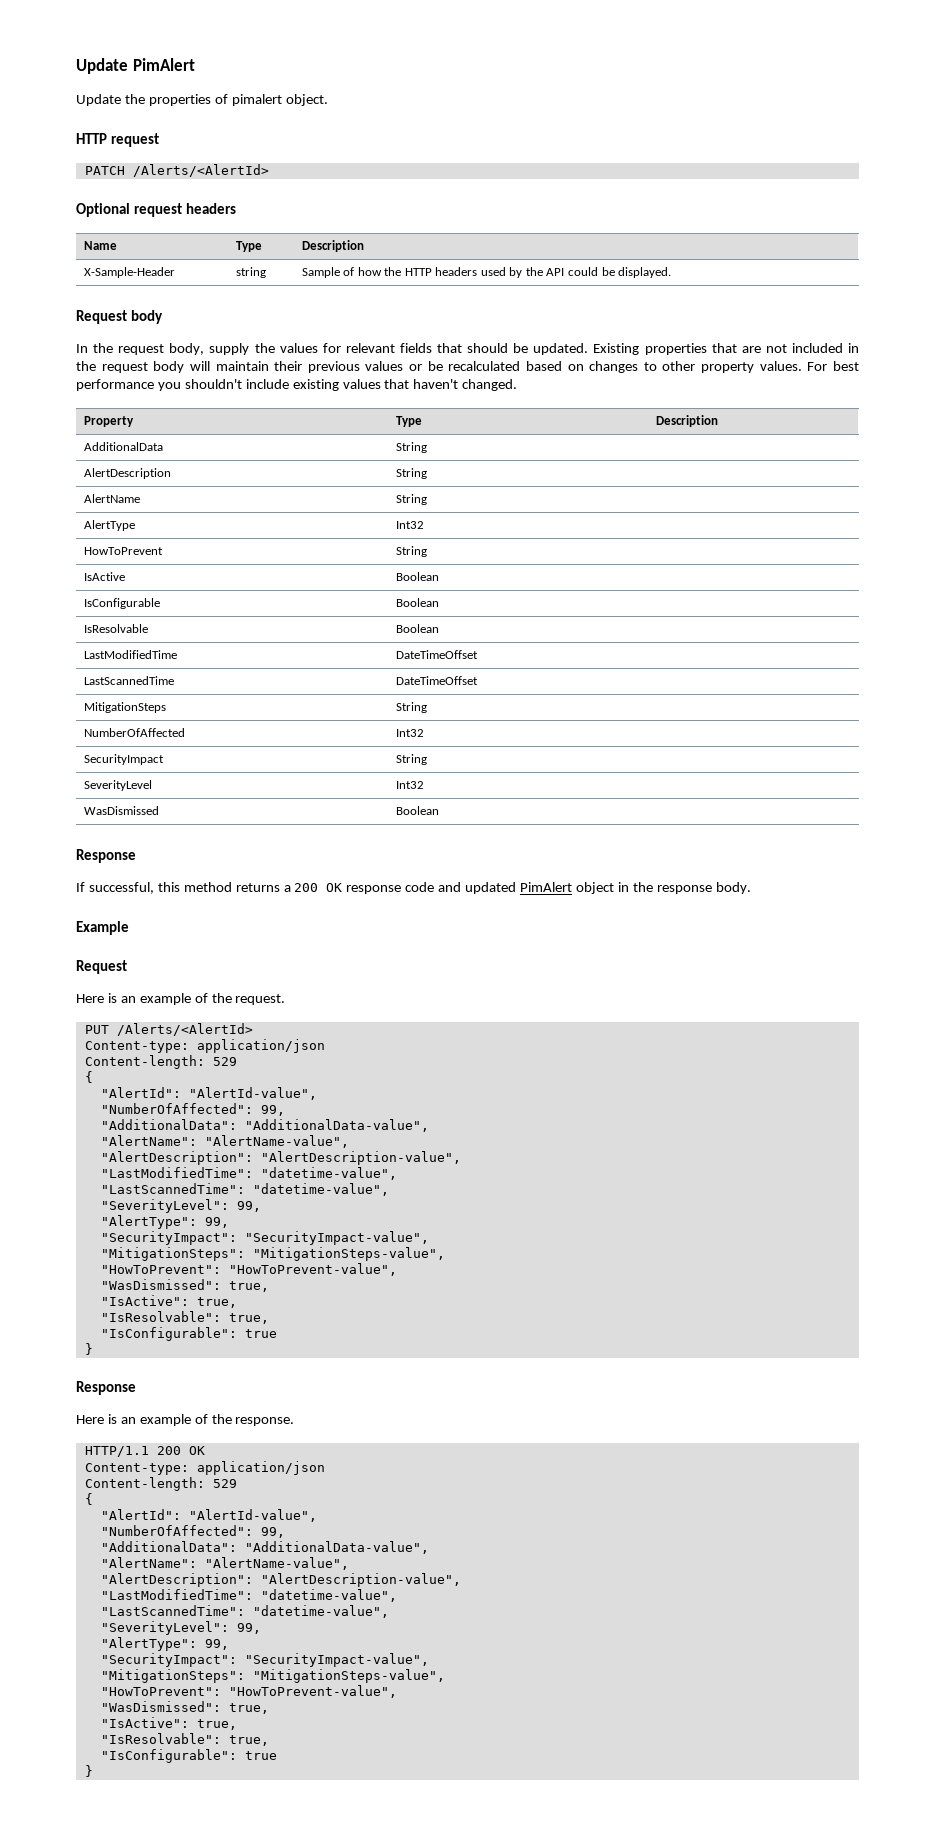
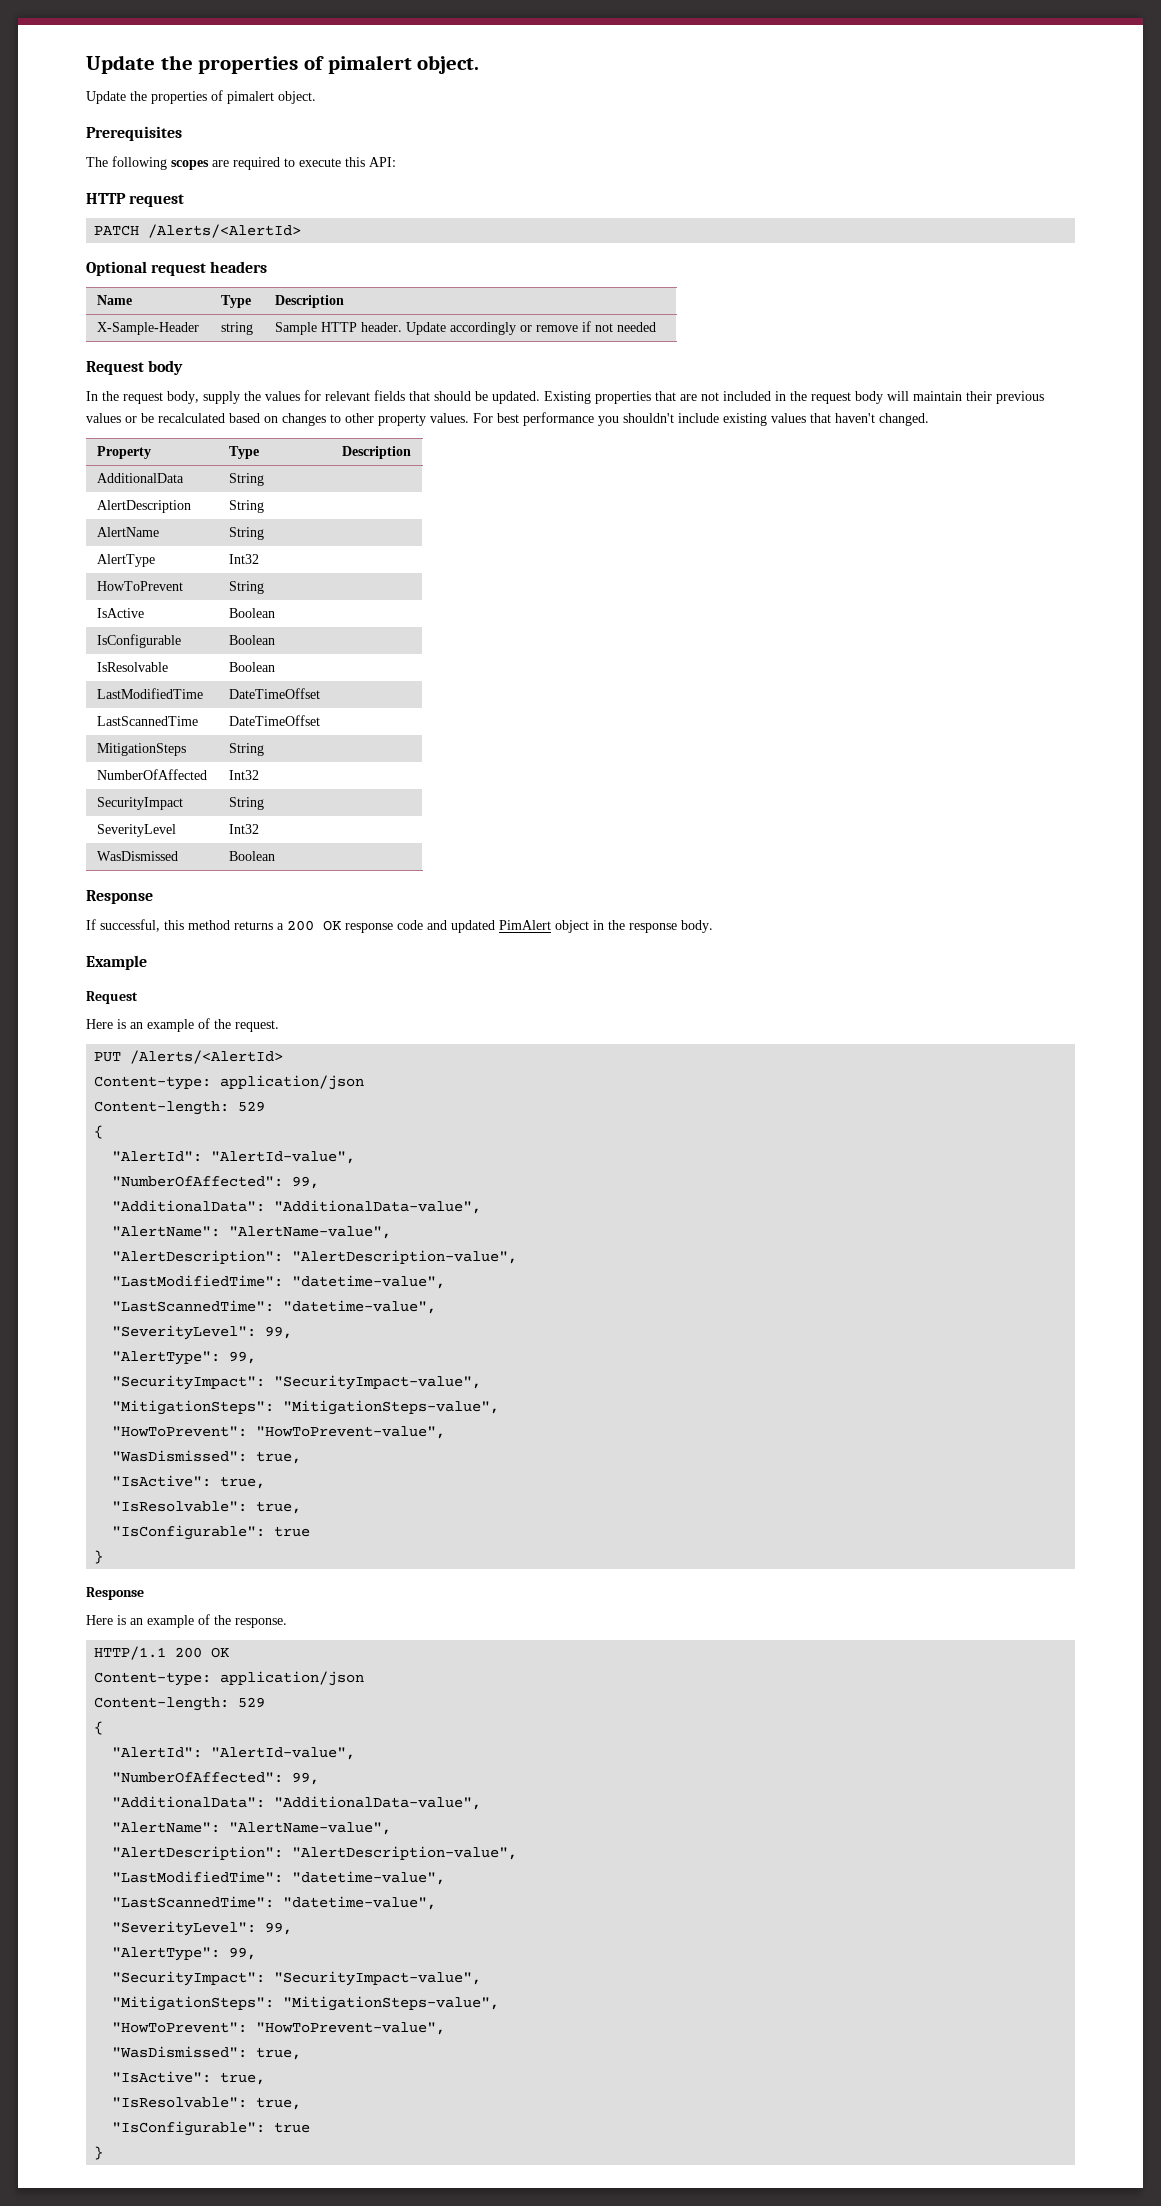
[76,58,195,74] [76,94,328,106] Update PimAlert // Update the properties of pimalert object. -> [86,55,480,74] [86,90,316,104] [86,126,182,141] [86,156,396,170] Update the properties of pimalert object. // Update the properties of pimalert object. // Prerequisites // The following scopes are required to execute this API:
[343,267,672,278] of how the HTTP headers used by the API could be displayed. -> [320,321,656,335] HTTP header. Update accordingly or remove if not needed

